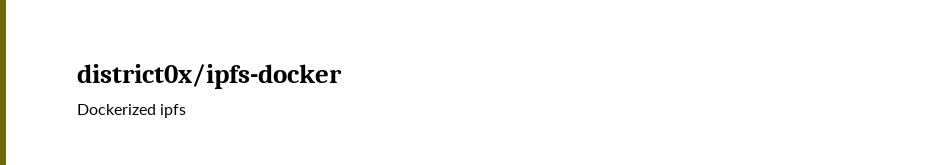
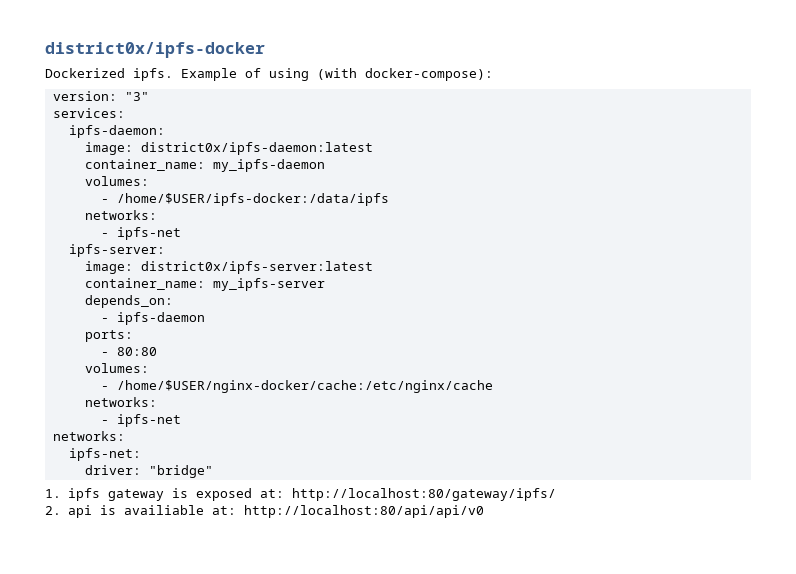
[160,104,187,118] ipfs -> [133,68,493,81] [52,91,149,101] [52,108,125,118] [68,125,165,138] [84,142,373,155] [84,159,325,172] [84,176,149,186] [100,193,389,206] [84,210,157,220] [100,227,181,240] [68,244,165,257] [84,261,373,274] [84,278,325,291] [84,295,173,308] [100,312,205,325] [84,330,133,342] [100,347,157,356] [84,363,149,373] [100,380,493,393] [84,397,157,407] [100,414,181,427] [52,431,125,441] [68,448,141,461] [84,465,213,478] [45,488,556,501] [45,505,484,518] ipfs. Example of using (with docker-compose): // version: "3" // services: // ipfs-daemon: // image: district0x/ipfs-daemon:latest // container_name: my_ipfs-daemon // volumes: // - /home/$USER/ipfs-docker:/data/ipfs // networks: // - ipfs-net // ipfs-server: // image: district0x/ipfs-server:latest // container_name: my_ipfs-server // depends_on: // - ipfs-daemon // ports: // - 80:80 // volumes: // - /home/$USER/nginx-docker/cache:/etc/nginx/cache // networks: // - ipfs-net // networks: // ipfs-net: // driver: "bridge" // 1. ipfs gateway is exposed at: http://localhost:80/gateway/ipfs/ // 2. api is availiable at: http://localhost:80/api/api/v0

